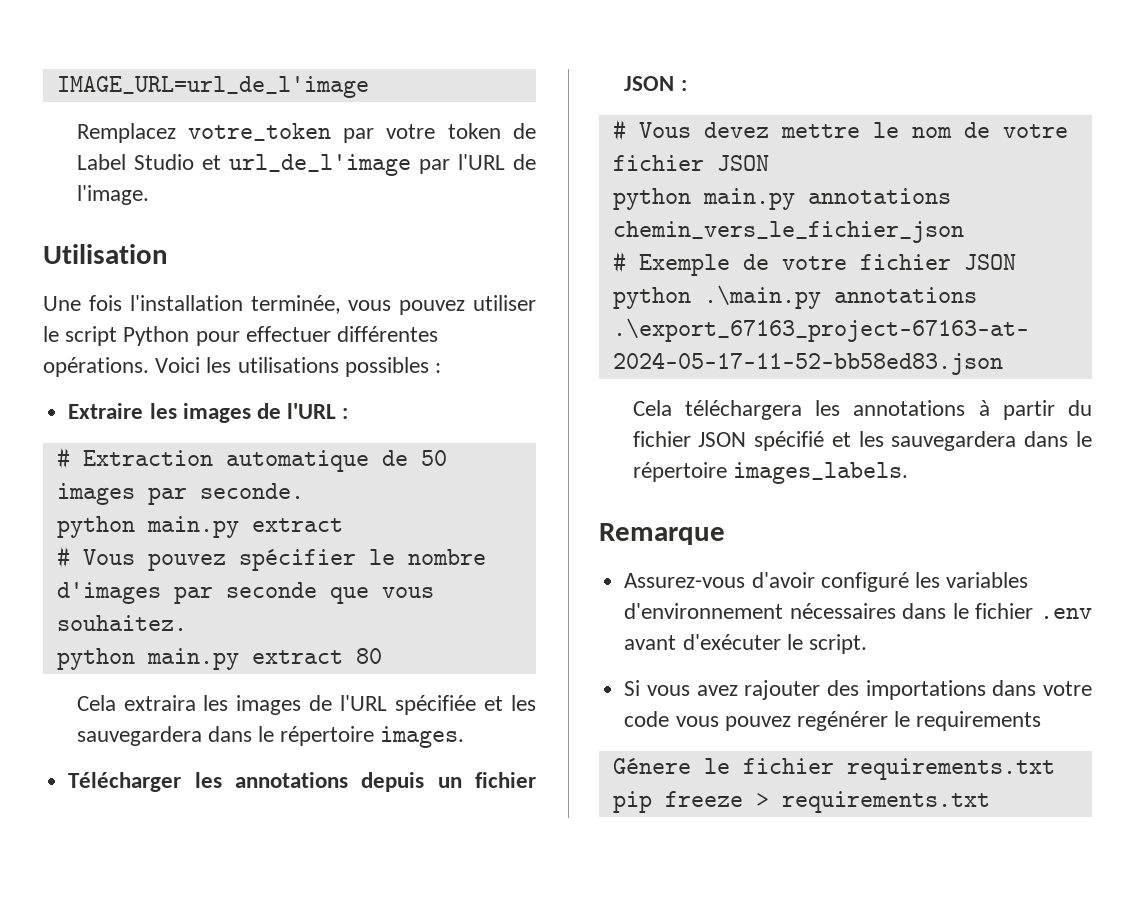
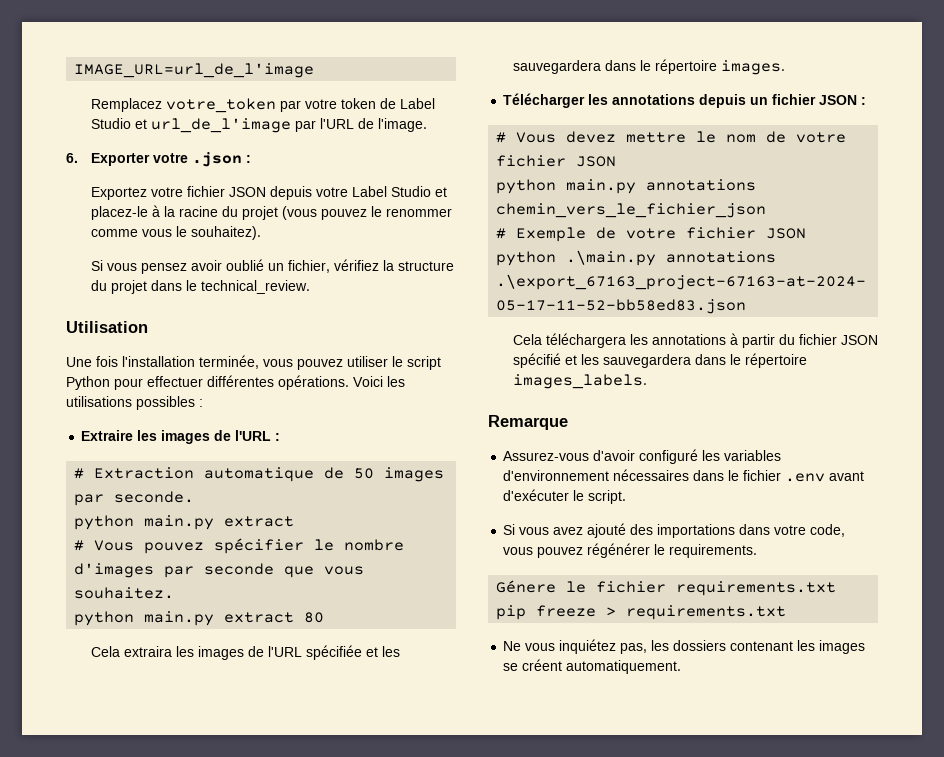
(149, 195) none -> [66,152,251,167] [90,186,447,200] [90,205,452,220] [90,226,261,240] [90,259,454,274] [90,280,310,294] // 6. Exporter votre .json : // Exportez votre fichier JSON depuis votre Label Studio et placez-le à la racine du projet (vous pouvez le renommer comme vous le souhaitez). // Si vous pensez avoir oublié un fichier, vérifiez la structure du projet dans le technical_review.
[744,680,821,700] rajouter -> [587,523,627,538] ajouté
[624,711,1042,731] code vous pouvez regénérer le requirements -> [810,524,846,537] [503,543,758,558] code, vous pouvez régénérer le requirements.
(990, 802) none -> [503,639,866,654] [503,659,682,674] // Ne vous inquiétez pas, les dossiers contenant les images se créent automatiquement.

